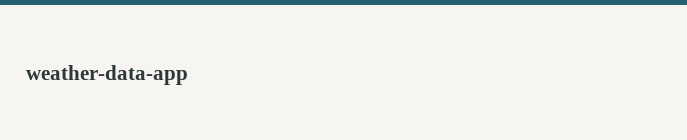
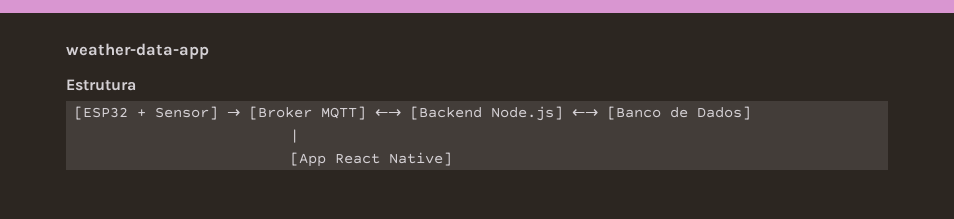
(188, 75) none -> [66,79,136,91] [74,106,752,121] [290,129,300,143] [290,152,453,167] // Estrutura // [ESP32 + Sensor] → [Broker MQTT] ←→ [Backend Node.js] ←→ [Banco de Dados] // | // [App React Native]

